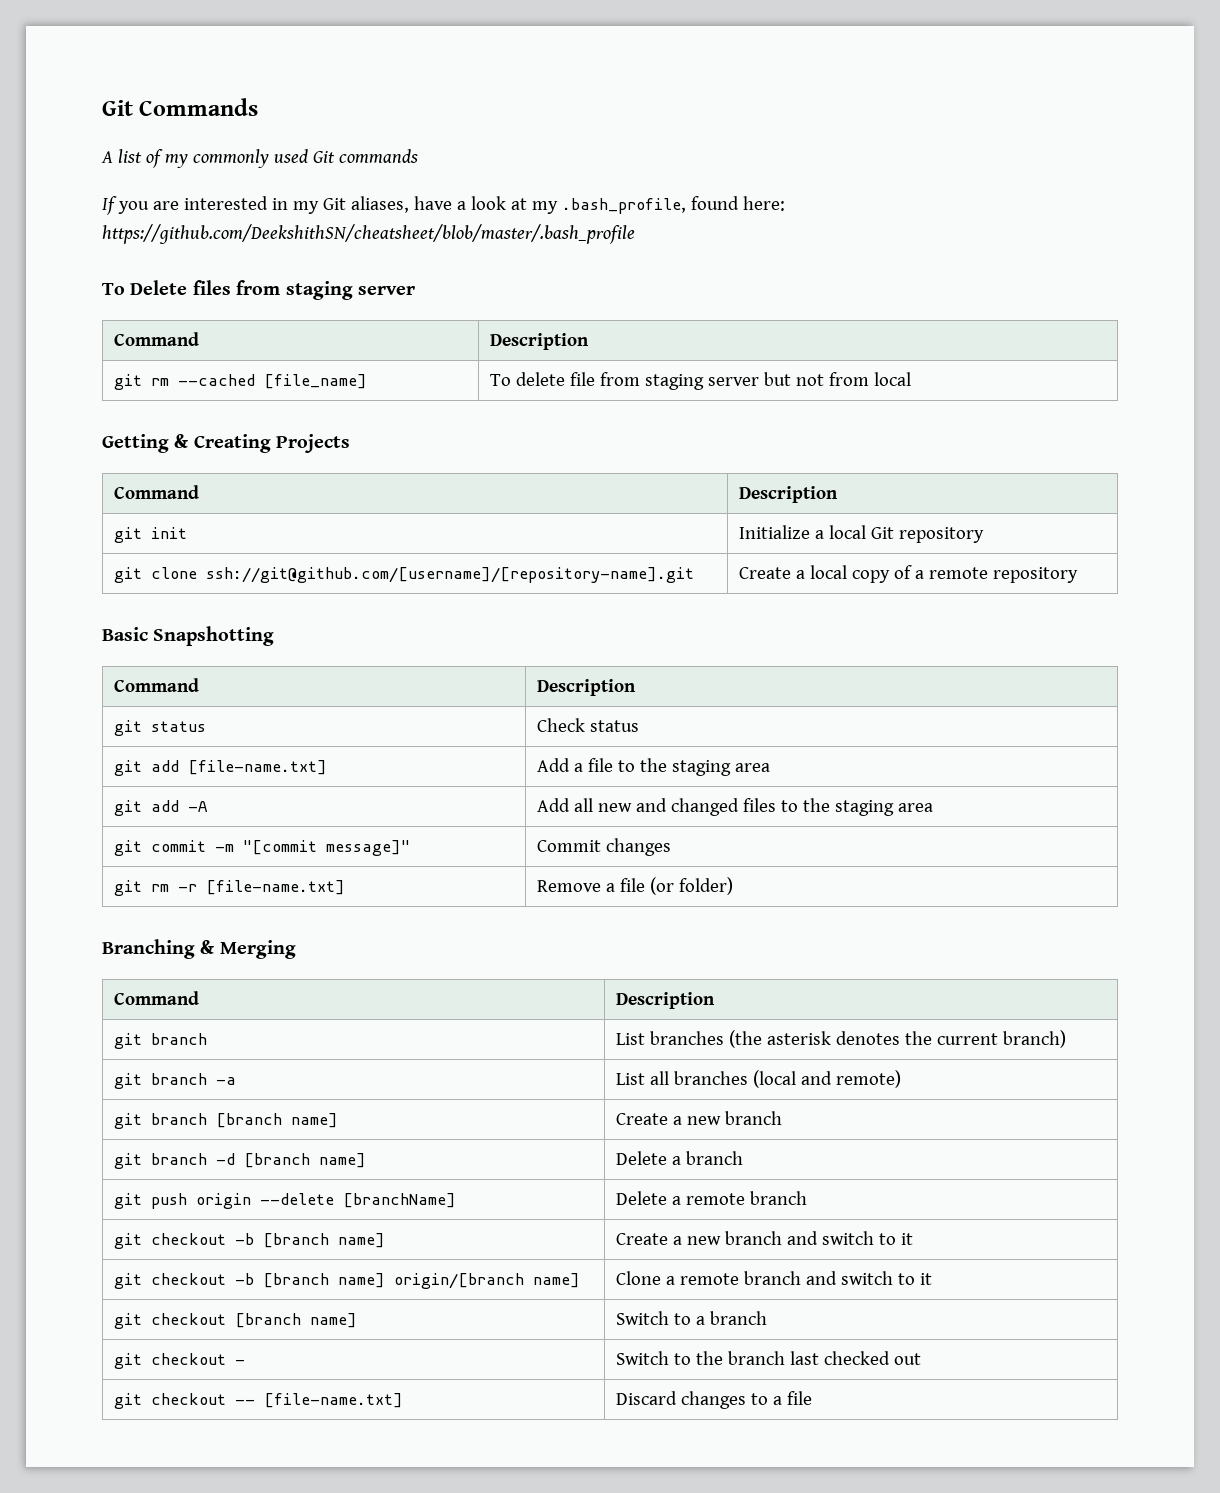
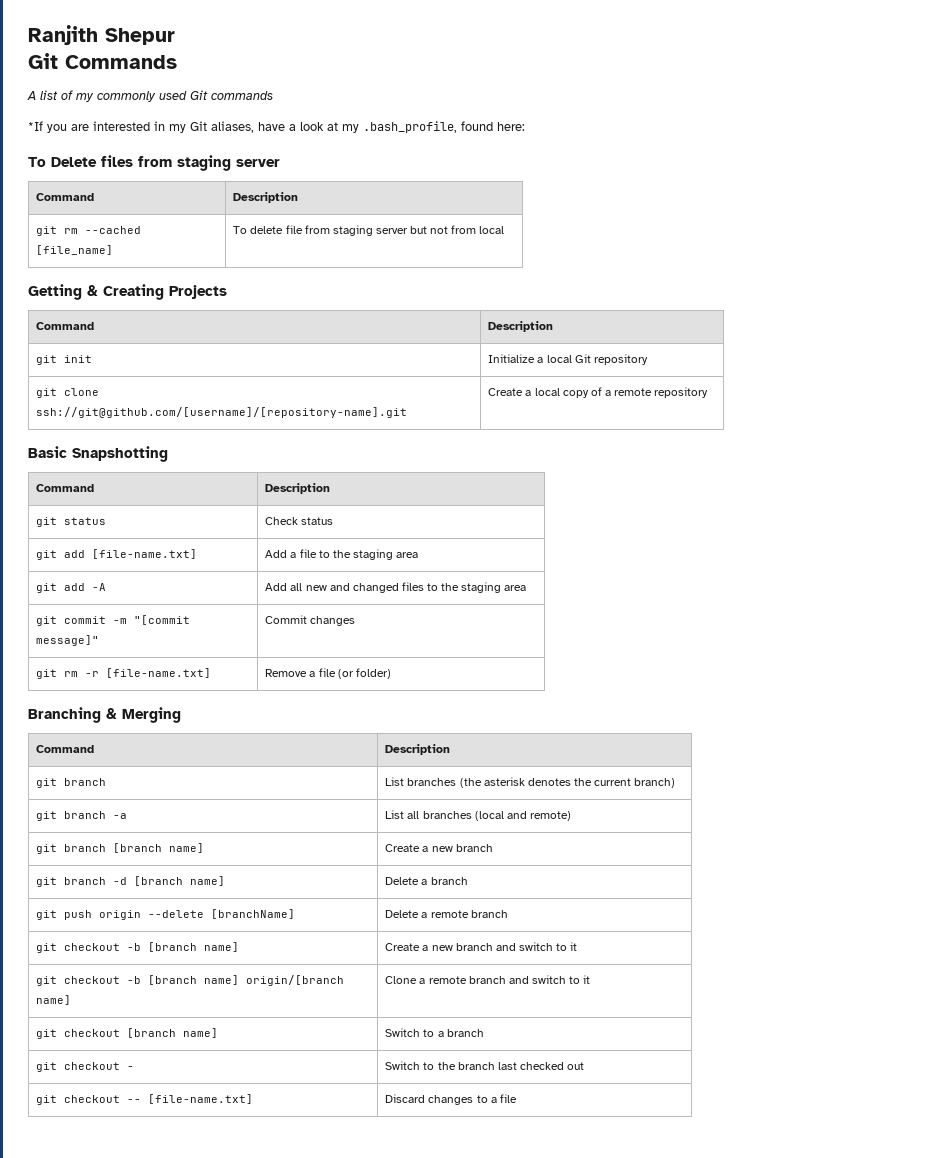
(102, 108) none -> [28,25,175,45] Ranjith Shepur //
[102,196,117,215] If -> [28,121,43,131] *If
[102,224,635,244] https://github.com/DeekshithSN/cheatsheet/blob/master/.bash_profile -> (525, 126) none

